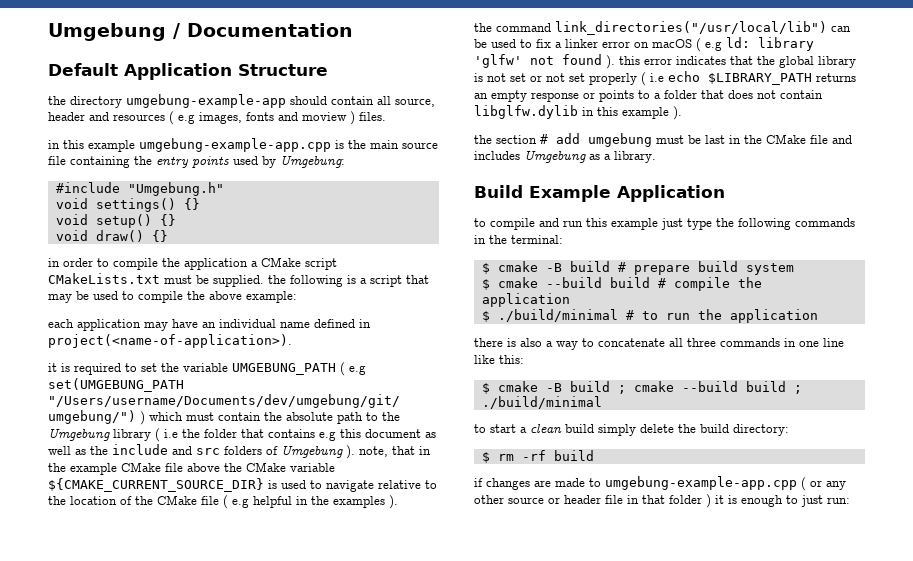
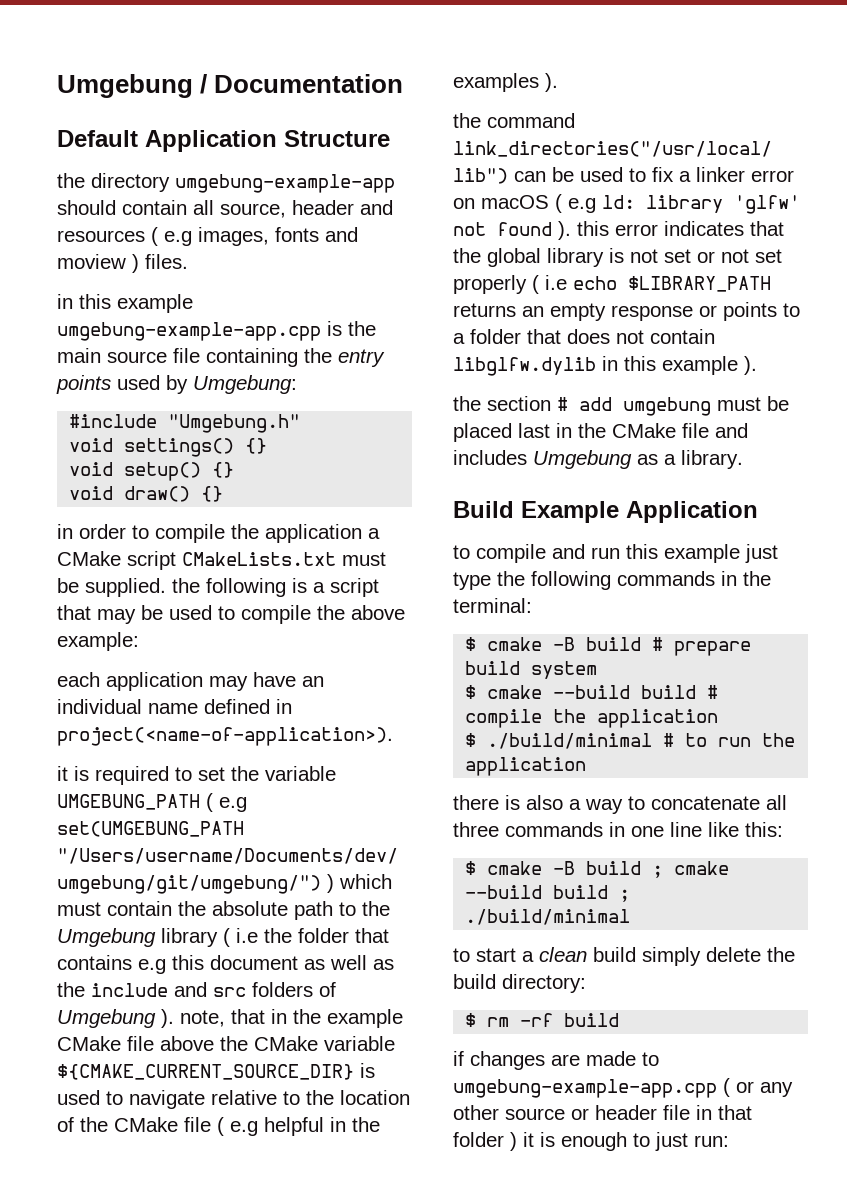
(701, 139) none -> [453,423,512,442] placed

